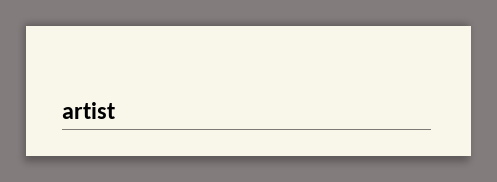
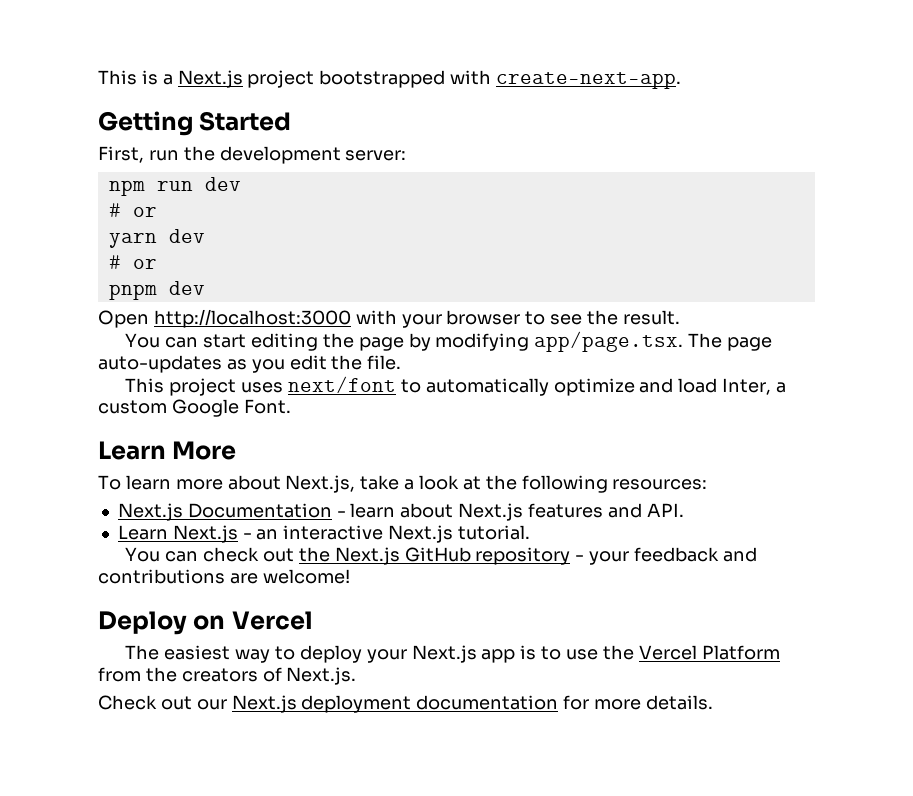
[62,102,115,119] artist -> [98,70,682,89] [98,111,292,136] [98,146,407,164] [108,177,241,196] [108,203,157,217] [108,229,205,248] [108,255,157,269] [108,281,205,300] [98,309,680,328] [125,331,773,352] [98,355,402,373] [125,376,787,396] [98,399,291,417] [98,441,237,460] [98,475,708,493] [117,503,684,521] [117,525,530,543] [125,547,757,565] [98,569,350,584] [98,611,313,635] [125,645,780,663] [98,667,357,685] [98,695,713,713] This is a Next.js project bootstrapped with create-next-app. // Getting Started // First, run the development server: // npm run dev // # or // yarn dev // # or // pnpm dev // Open http://localhost:3000 with your browser to see the result. // You can start editing the page by modifying app/page.tsx. The page auto-updates as you edit the file. // This project uses next/font to automatically optimize and load Inter, a custom Google Font. // Learn More // To learn more about Next.js, take a look at the following resources: // Next.js Documentation - learn about Next.js features and API. // Learn Next.js - an interactive Next.js tutorial. // You can check out the Next.js GitHub repository - your feedback and contributions are welcome! // Deploy on Vercel // The easiest way to deploy your Next.js app is to use the Vercel Platform from the creators of Next.js. // Check out our Next.js deployment documentation for more details.

